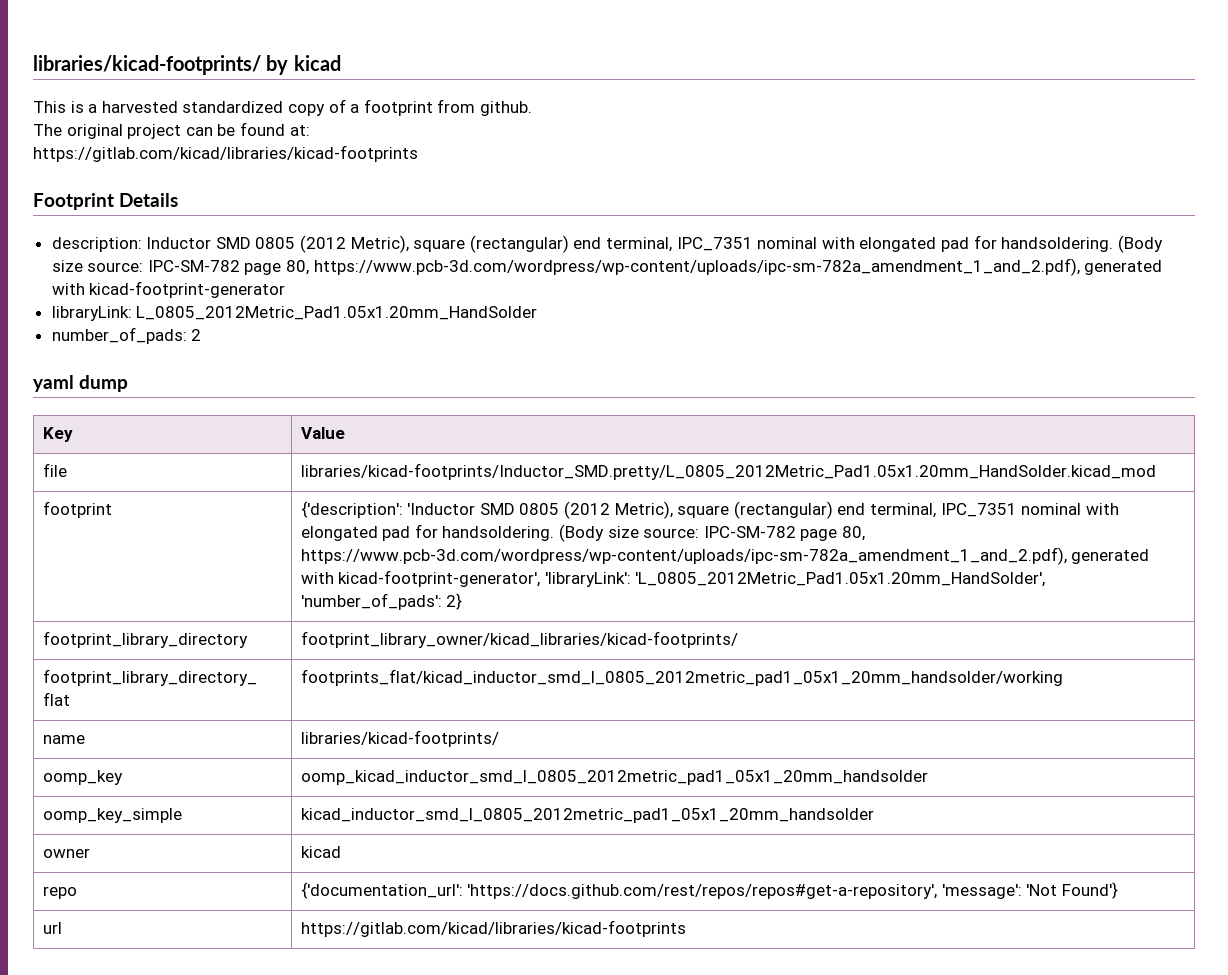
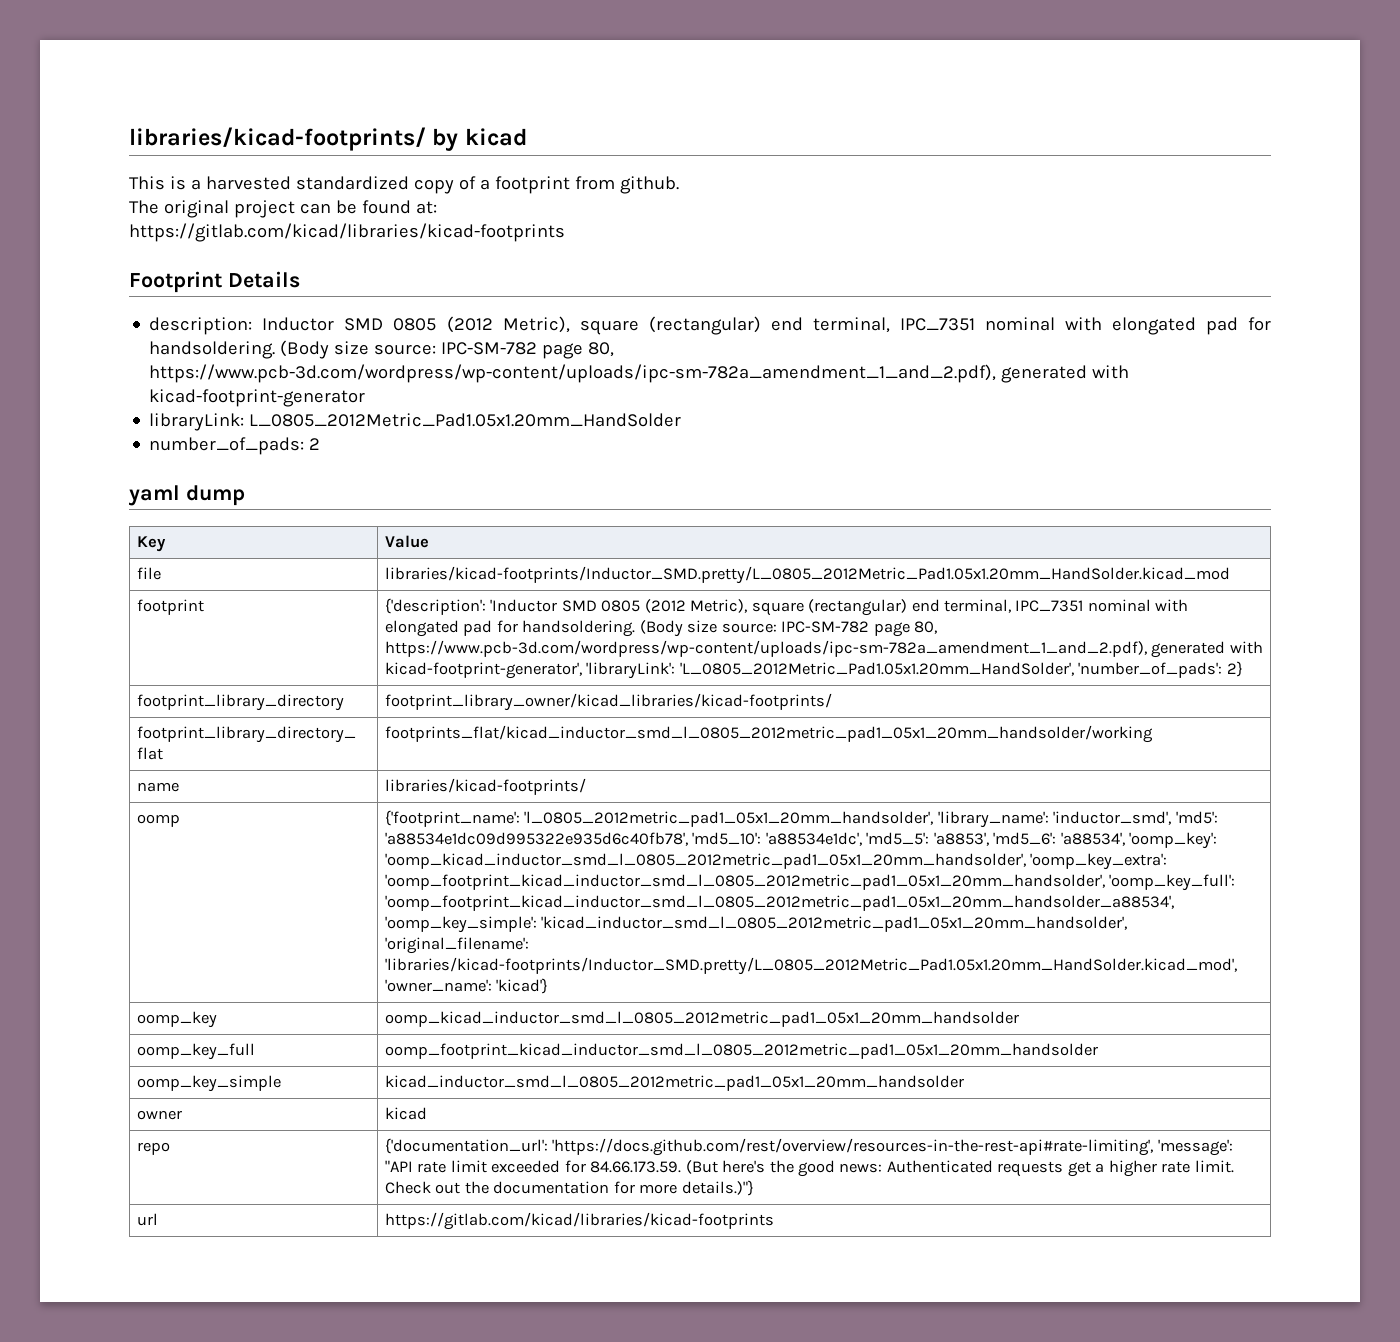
(499, 738) none -> [136,814,180,827] [384,810,1218,828] [384,832,1218,849] [384,853,1168,870] [384,874,1236,891] [384,895,1174,911] [384,916,1128,933] [384,937,529,954] [384,957,1237,975] [384,978,549,994] // oomp | {'footprint_name': 'l_0805_2012metric_pad1_05x1_20mm_handsolder', 'library_name': 'inductor_smd', 'md5': 'a88534e1dc09d995322e935d6c40fb78', 'md5_10': 'a88534e1dc', 'md5_5': 'a8853', 'md5_6': 'a88534', 'oomp_key': 'oomp_kicad_inductor_smd_l_0805_2012metric_pad1_05x1_20mm_handsolder', 'oomp_key_extra': 'oomp_footprint_kicad_inductor_smd_l_0805_2012metric_pad1_05x1_20mm_handsolder', 'oomp_key_full': 'oomp_footprint_kicad_inductor_smd_l_0805_2012metric_pad1_05x1_20mm_handsolder_a88534', 'oomp_key_simple': 'kicad_inductor_smd_l_0805_2012metric_pad1_05x1_20mm_handsolder', 'original_filename': 'libraries/kicad-footprints/Inductor_SMD.pretty/L_0805_2012Metric_Pad1.05x1.20mm_HandSolder.kicad_mod', 'owner_name': 'kicad'}
(928, 777) none -> [136,1043,255,1060] [384,1043,1098,1059] // oomp_key_full | oomp_footprint_kicad_inductor_smd_l_0805_2012metric_pad1_05x1_20mm_handsolder
[467,882,1118,899] 'https://docs.github.com/rest/repos/repos#get-a-repository', 'message': 'Not Found'} -> [552,1138,1233,1156] [384,1160,1234,1177] [384,1180,754,1196] 'https://docs.github.com/rest/overview/resources-in-the-rest-api#rate-limiting', 'message': "API rate limit exceeded for 84.66.173.59. (But here's the good news: Authenticated requests get a higher rate limit. Check out the documentation for more details.)"}

